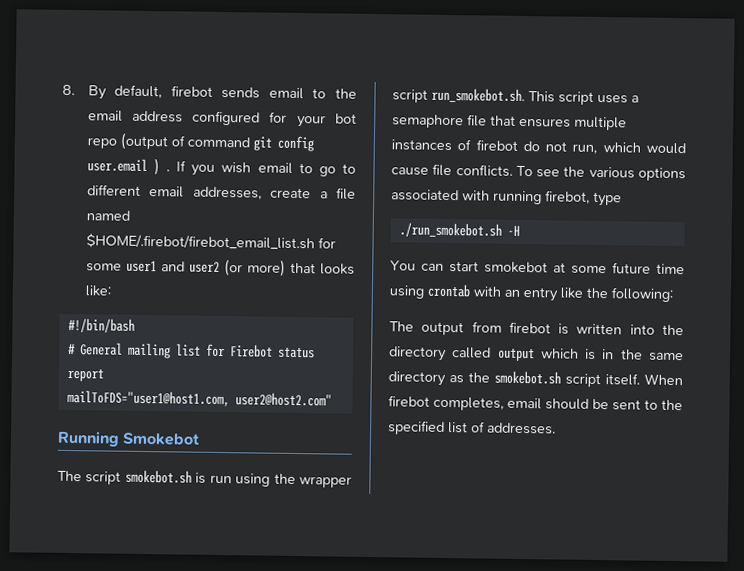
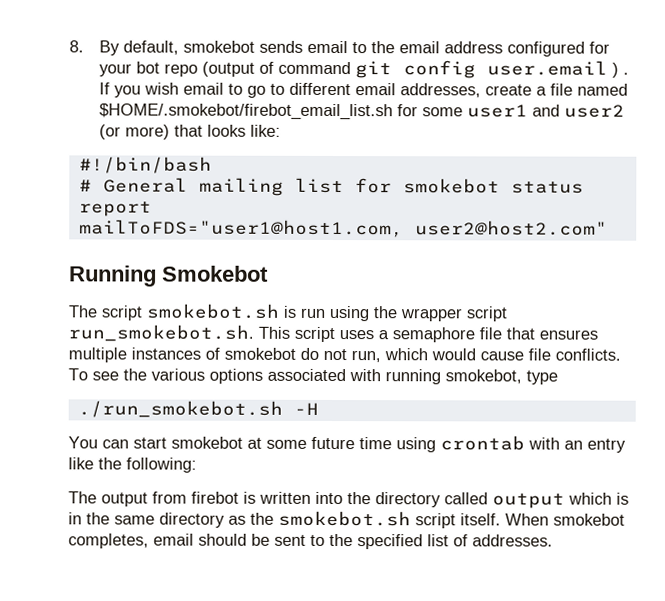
[170,85,213,97] firebot -> [182,40,255,53] smokebot
[85,233,315,251] $HOME/.firebot/firebot_email_list.sh -> [98,103,393,121] $HOME/.smokebot/firebot_email_list.sh
[229,344,273,358] Firebot -> [402,178,500,194] smokebot
[475,139,518,151] firebot -> [224,347,296,360] smokebot
[545,190,590,204] firebot, -> [445,369,522,384] smokebot,
[388,395,430,407] firebot -> [553,513,625,526] smokebot

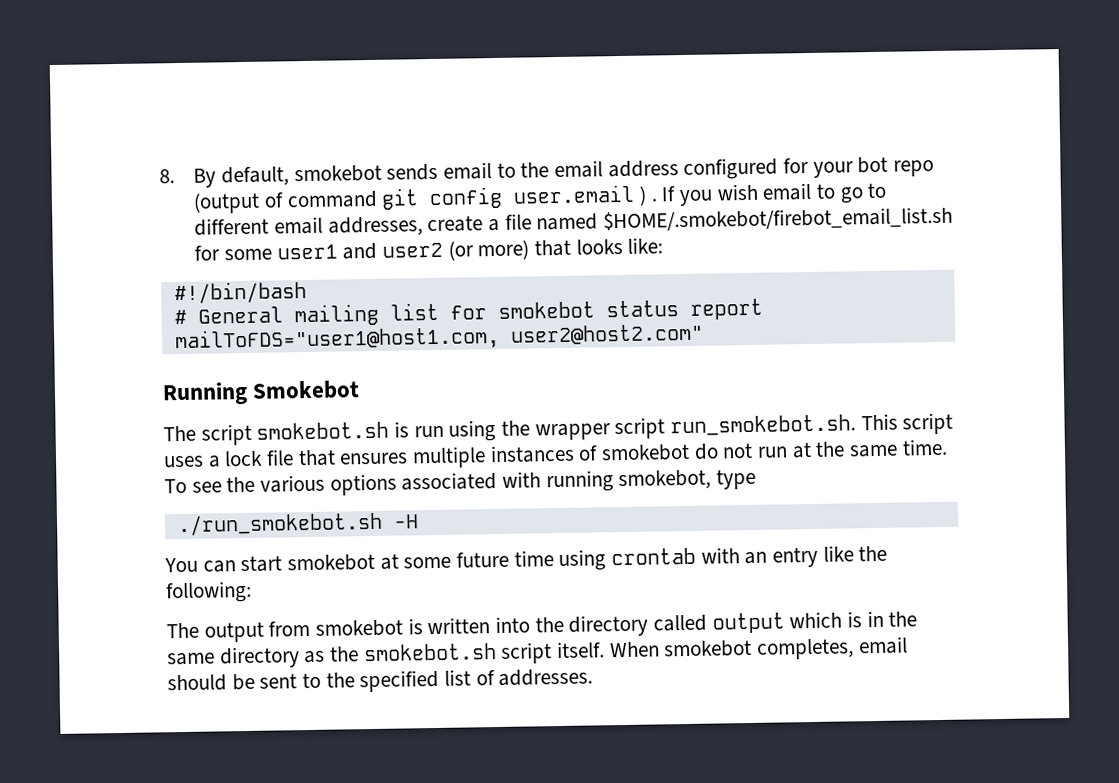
[392,327,475,343] semaphore -> [224,450,264,467] lock
[351,348,621,363] run, which would cause file conflicts. -> [757,438,948,459] run at the same time.
[191,491,239,504] firebot -> [315,619,404,637] smokebot

